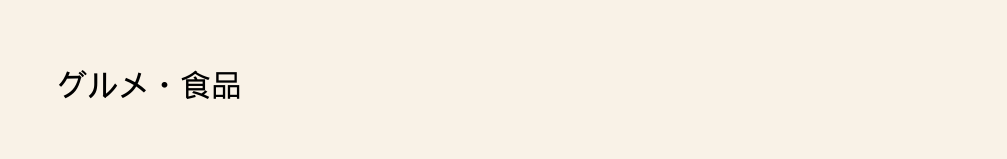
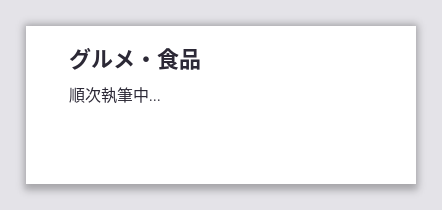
(242, 85) none -> [69,87,161,104] // 順次執筆中...

